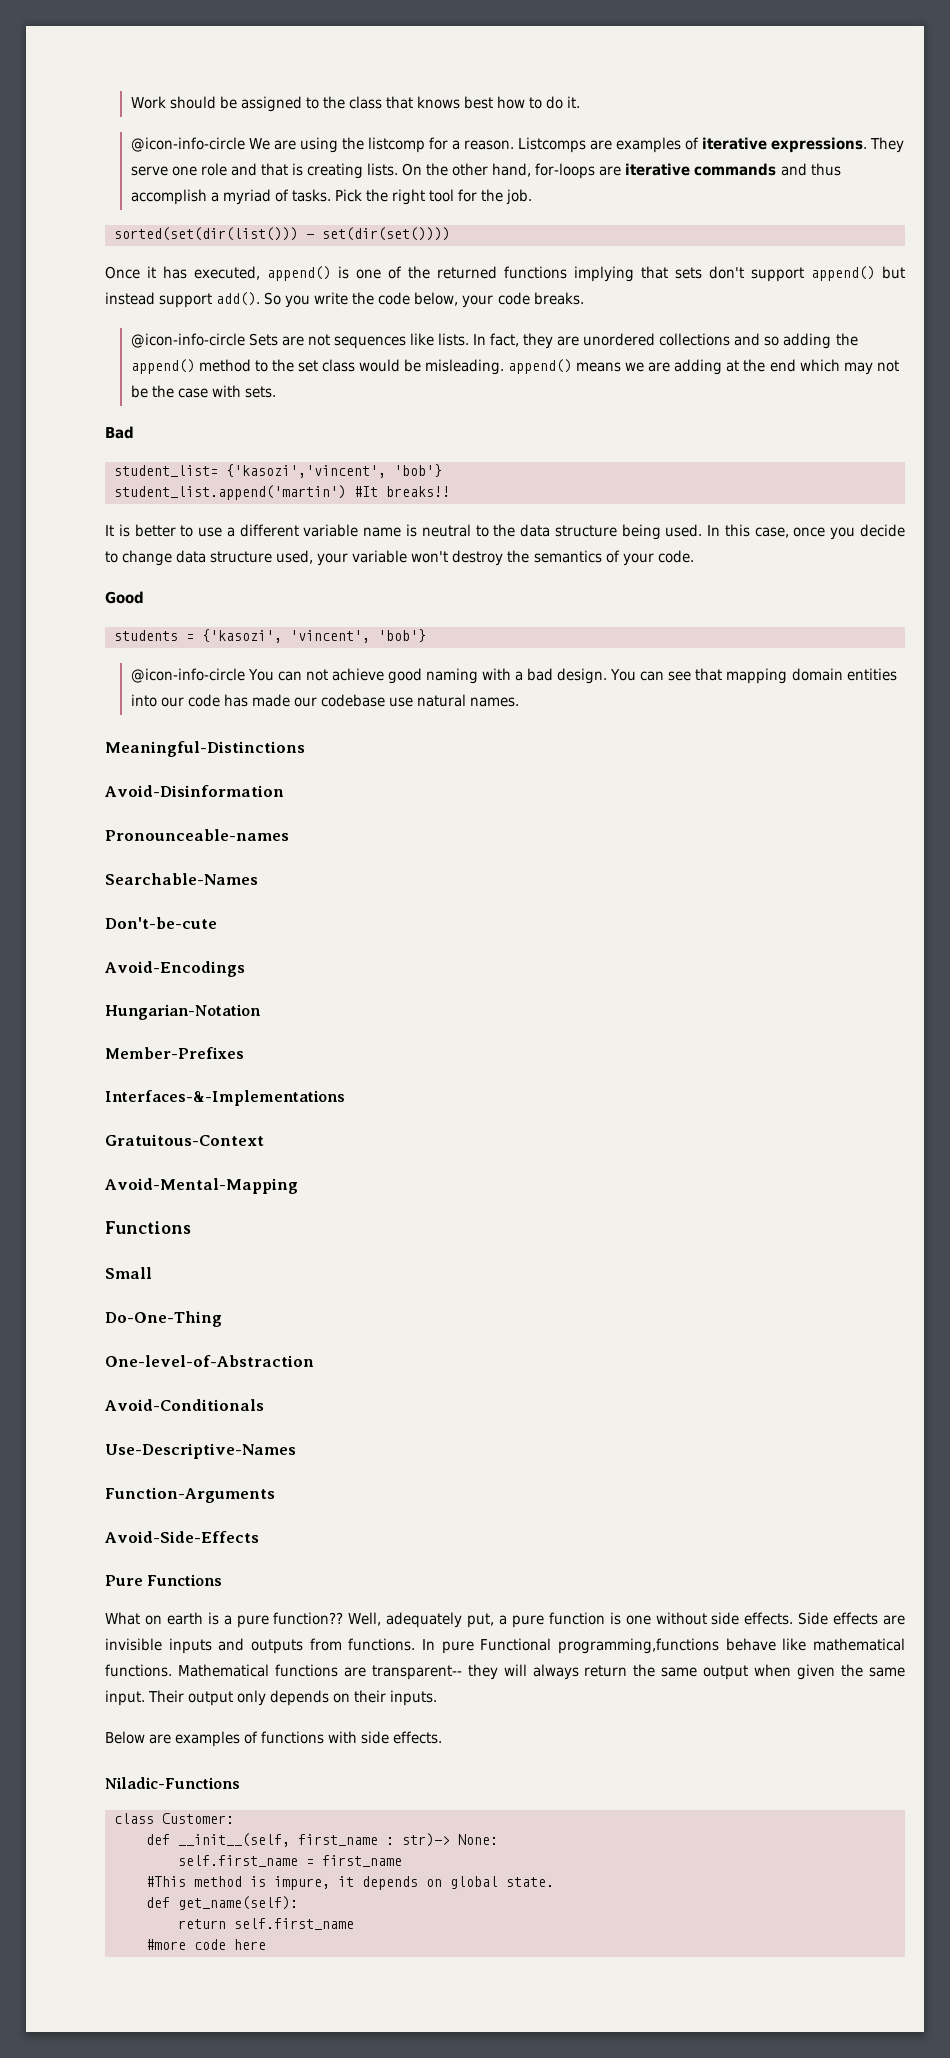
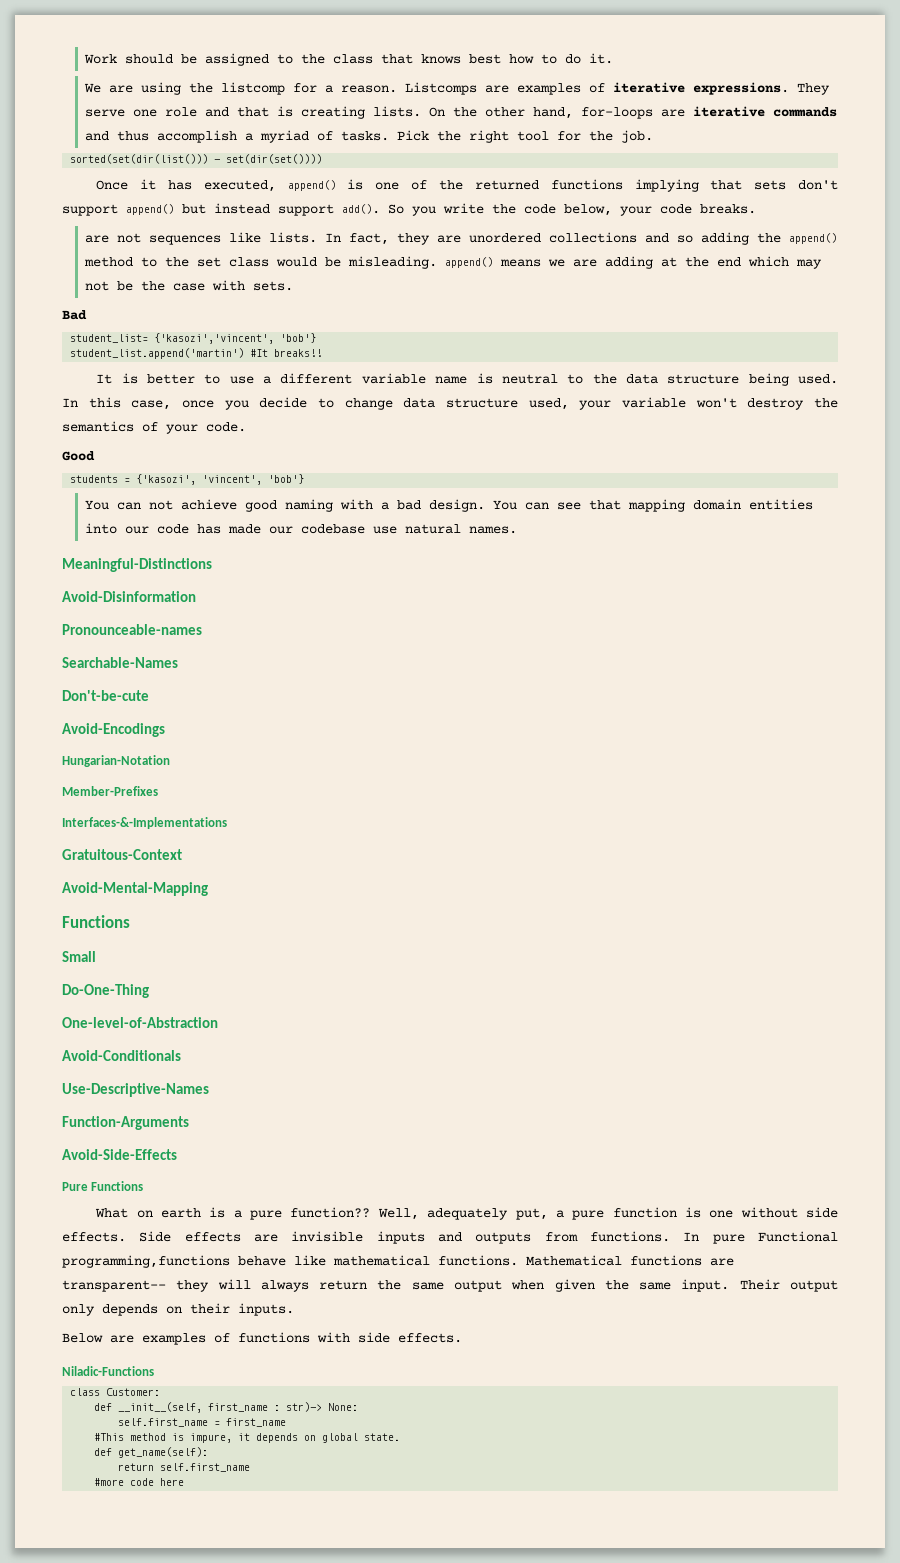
[130,137,245,152] @icon-info-circle -> (614, 58) none
[130,333,278,348] @icon-info-circle Sets -> (756, 209) none
[130,668,245,683] @icon-info-circle -> (305, 479) none

